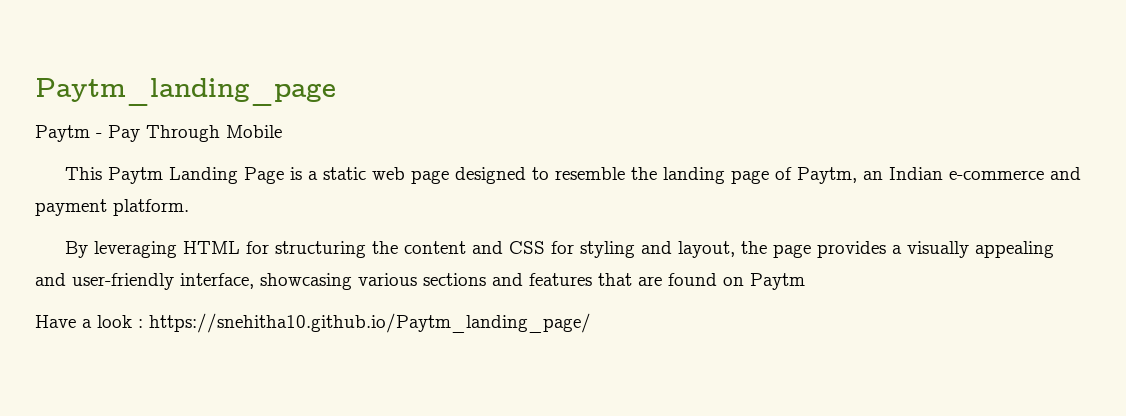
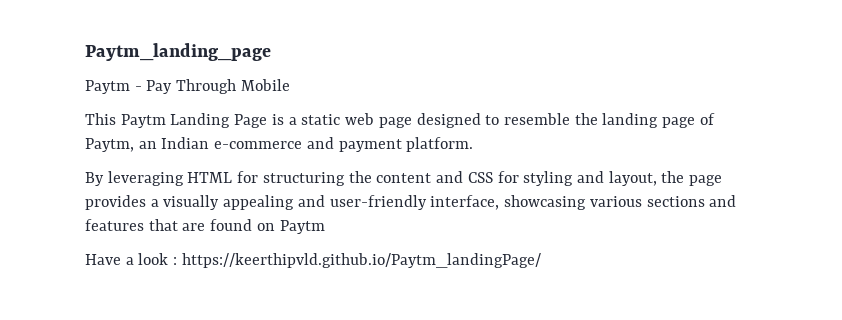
[149,313,591,333] https://snehitha10.github.io/Paytm_landing_page/ -> [181,253,541,268] https://keerthipvld.github.io/Paytm_landingPage/

